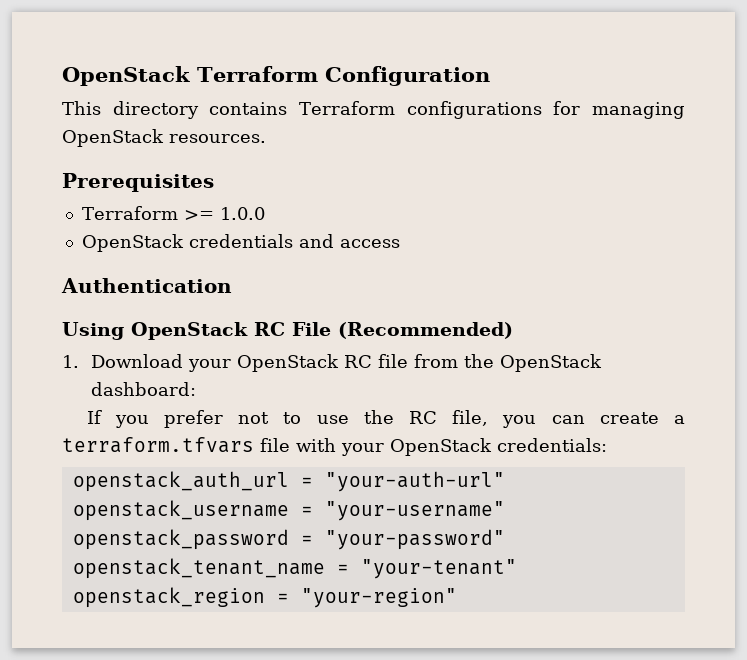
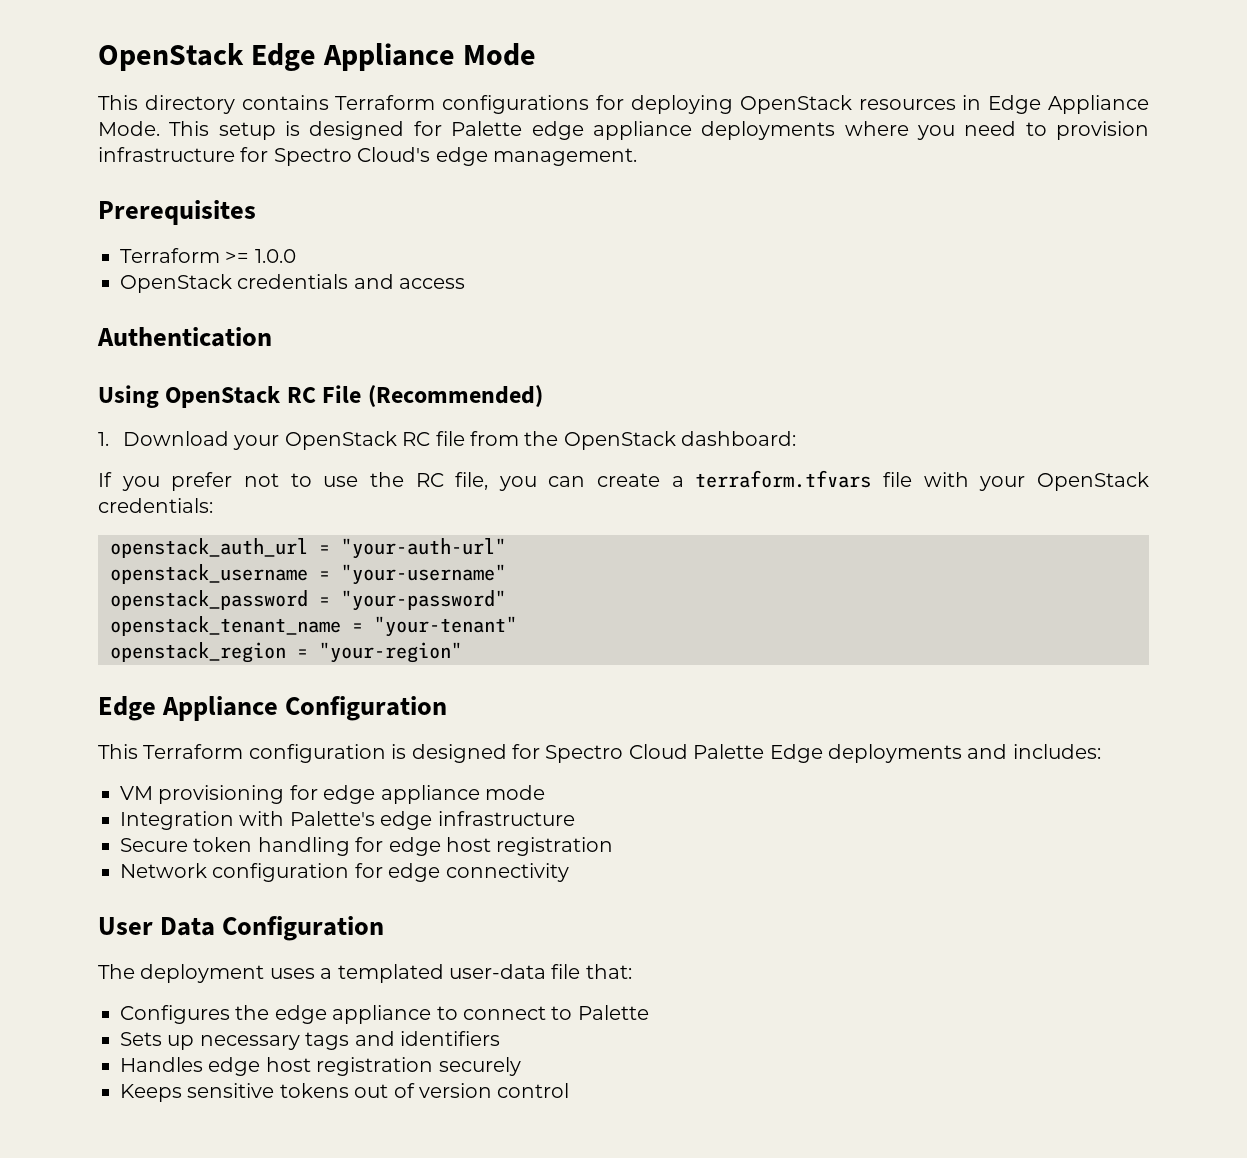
[62,66,490,86] OpenStack Terraform Configuration -> [98,43,537,71] OpenStack Edge Appliance Mode
[592,102,685,119] [62,129,266,147] managing OpenStack resources. -> [630,95,1149,114] [98,121,1149,140] [98,147,637,166] deploying OpenStack resources in Edge Appliance Mode. This setup is designed for Palette edge appliance deployments where you need to provision infrastructure for Spectro Cloud's edge management.
(457, 598) none -> [98,696,448,721] [98,744,1101,763] [120,785,545,804] [120,811,575,830] [120,837,614,856] [120,863,569,882] [98,916,385,941] [98,964,632,983] [120,1005,649,1024] [120,1031,500,1050] [120,1057,521,1076] [120,1083,570,1102] // Edge Appliance Configuration // This Terraform configuration is designed for Spectro Cloud Palette Edge deployments and includes: // VM provisioning for edge appliance mode // Integration with Palette's edge infrastructure // Secure token handling for edge host registration // Network configuration for edge connectivity // User Data Configuration // The deployment uses a templated user-data file that: // Configures the edge appliance to connect to Palette // Sets up necessary tags and identifiers // Handles edge host registration securely // Keeps sensitive tokens out of version control

